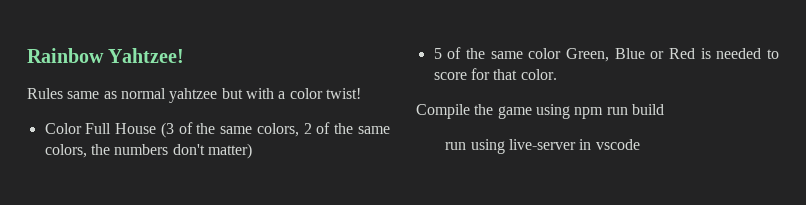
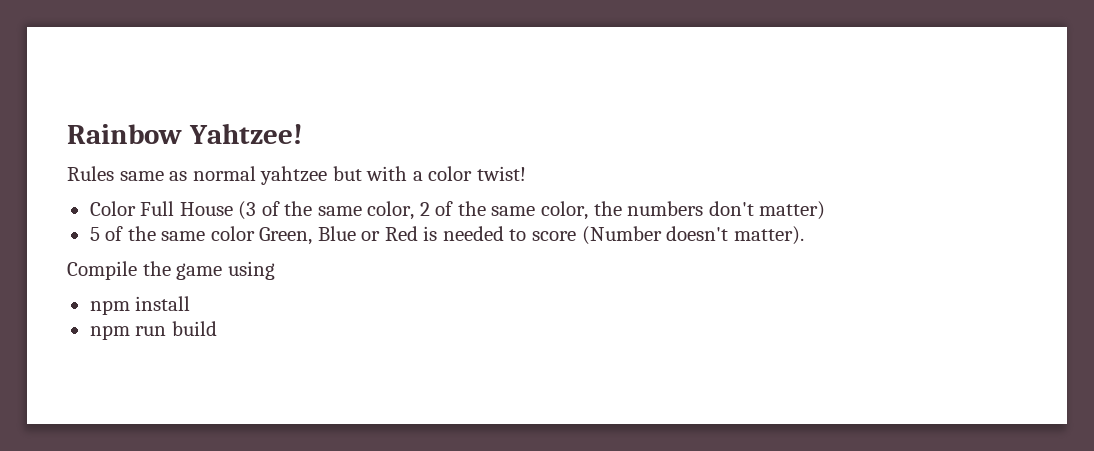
[256,123,299,137] colors, -> [367,201,415,220] color,
[44,144,87,158] colors, -> [540,201,588,220] color,
[470,68,557,80] for that color. -> [581,226,804,245] (Number doesn't matter).
(570, 111) none -> [89,296,191,315] // npm install //
[445,139,640,154] // run using live-server in vscode -> (217, 328) none

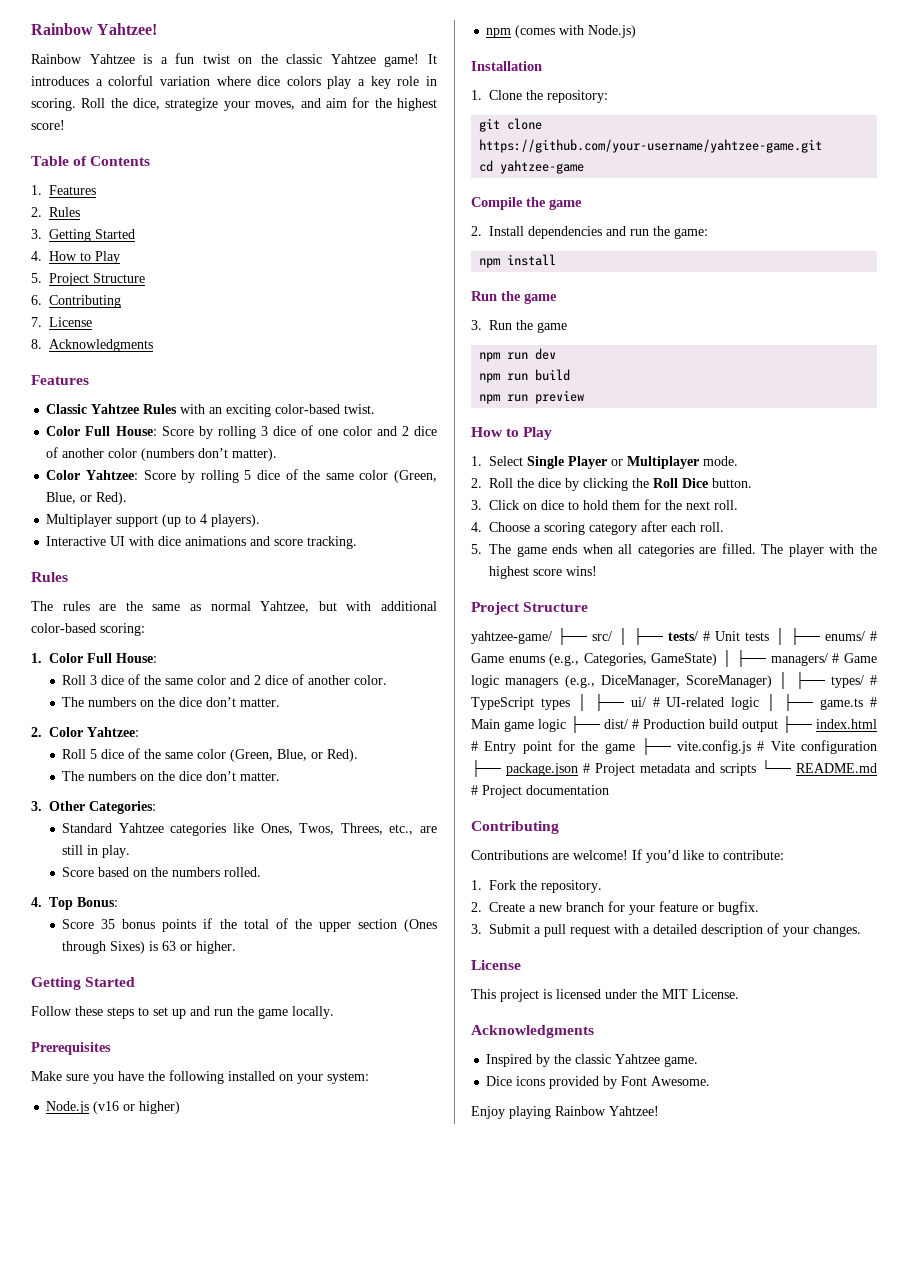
[67,166,526,185] [89,201,826,220] [89,226,804,245] [67,261,275,280] [89,296,191,315] [89,321,217,340] Rules same as normal yahtzee but with a color twist! // Color Full House (3 of the same color, 2 of the same color, the numbers don't matter) // 5 of the same color Green, Blue or Red is needed to score (Number doesn't matter). // Compile the game using // npm install // npm run build -> [31,53,438,67] [31,75,437,89] [31,97,438,111] [31,120,65,130] [31,156,151,166] [31,185,96,195] [31,207,80,217] [31,229,135,242] [31,251,120,264] [31,273,145,286] [31,295,121,308] [31,317,92,327] [31,339,153,352] [31,375,89,385] [46,404,376,417] [46,425,438,439] [46,447,278,461] [46,469,438,483] [46,492,128,505] [46,514,261,527] [46,536,358,549] [31,572,68,582] [31,601,437,613] [31,623,145,636] [31,653,157,663] [62,674,388,685] [62,697,281,707] [31,727,139,737] [62,748,359,762] [62,771,281,781] [31,801,156,814] [62,823,438,836] [62,845,131,858] [62,867,262,877] [31,897,118,910] [62,918,437,932] [62,941,237,954] [31,977,136,990] [31,1006,334,1019] [31,1042,111,1055] [31,1070,369,1084] [46,1101,181,1114] [486,25,637,38] [471,61,542,71] [471,90,608,103] [479,118,543,132] [479,139,823,153] [479,160,585,174] [471,197,582,210] [471,226,708,239] [479,254,557,268] [471,291,557,304] [471,320,567,333] [479,348,557,362] [479,369,571,383] [479,390,585,404] [471,427,553,440] [471,456,738,469] [471,478,752,491] [471,499,738,510] [471,521,724,535] [471,543,877,557] [489,566,597,579] [471,602,589,615] [471,628,877,645] [471,650,877,667] [471,672,877,689] [471,694,878,711] [471,716,877,733] [471,738,877,755] [471,760,877,777] [471,785,609,798] [471,821,559,834] [471,849,784,863] [471,880,602,893] [471,901,759,915] [471,923,861,937] [471,960,521,970] [471,989,739,1002] [471,1025,594,1038] [486,1054,699,1067] [486,1076,711,1089] [471,1106,659,1119] Rainbow Yahtzee is a fun twist on the classic Yahtzee game! It introduces a colorful variation where dice colors play a key role in scoring. Roll the dice, strategize your moves, and aim for the highest score! // Table of Contents // 1. Features // 2. Rules // 3. Getting Started // 4. How to Play // 5. Project Structure // 6. Contributing // 7. License // 8. Acknowledgments // Features // Classic Yahtzee Rules with an exciting color-based twist. // Color Full House: Score by rolling 3 dice of one color and 2 dice of another color (numbers don’t matter). // Color Yahtzee: Score by rolling 5 dice of the same color (Green, Blue, or Red). // Multiplayer support (up to 4 players). // Interactive UI with dice animations and score tracking. // Rules // The rules are the same as normal Yahtzee, but with additional color-based scoring: // 1. Color Full House: // Roll 3 dice of the same color and 2 dice of another color. // The numbers on the dice don’t matter. // 2. Color Yahtzee: // Roll 5 dice of the same color (Green, Blue, or Red). // The numbers on the dice don’t matter. // 3. Other Categories: // Standard Yahtzee categories like Ones, Twos, Threes, etc., are still in play. // Score based on the numbers rolled. // 4. Top Bonus: // Score 35 bonus points if the total of the upper section (Ones through Sixes) is 63 or higher. // Getting Started // Follow these steps to set up and run the game locally. // Prerequisites // Make sure you have the following installed on your system: // Node.js (v16 or higher) // npm (comes with Node.js) // Installation // 1. Clone the repository: // git clone https://github.com/your-username/yahtzee-game.git // cd yahtzee-game // Compile the game // 2. Install dependencies and run the game: // npm install // Run the game // 3. Run the game // npm run dev // npm run build // npm run preview // How to Play // 1. Select Single Player or Multiplayer mode. // 2. Roll the dice by clicking the Roll Dice button. // 3. Click on dice to hold them for the next roll. // 4. Choose a scoring category after each roll. // 5. The game ends when all categories are filled. The player with the highest score wins! // Project Structure // yahtzee-game/ ├── src/ │ ├── tests/ # Unit tests │ ├── enums/ # Game enums (e.g., Categories, GameState) │ ├── managers/ # Game logic managers (e.g., DiceManager, ScoreManager) │ ├── types/ # TypeScript types │ ├── ui/ # UI-related logic │ ├── game.ts # Main game logic ├── dist/ # Production build output ├── index.html # Entry point for the game ├── vite.config.js # Vite configuration ├── package.json # Project metadata and scripts └── README.md # Project documentation // Contributing // Contributions are welcome! If you’d like to contribute: // 1. Fork the repository. // 2. Create a new branch for your feature or bugfix. // 3. Submit a pull request with a detailed description of your changes. // License // This project is licensed under the MIT License. // Acknowledgments // Inspired by the classic Yahtzee game. // Dice icons provided by Font Awesome. // Enjoy playing Rainbow Yahtzee!

